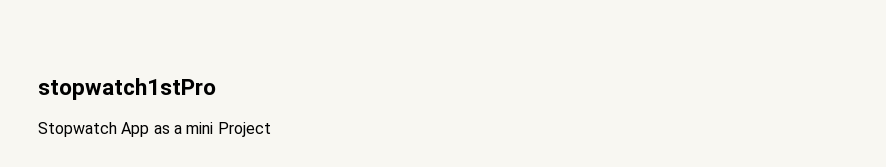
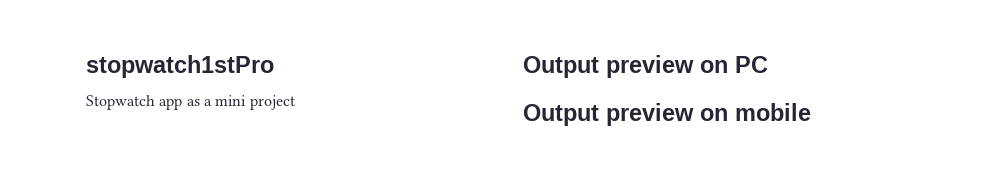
[121,122,150,137] App -> [159,98,183,110] app
[217,122,271,137] Project -> [249,95,295,110] [523,55,768,78] [523,103,811,126] project // Output preview on PC // Output preview on mobile

